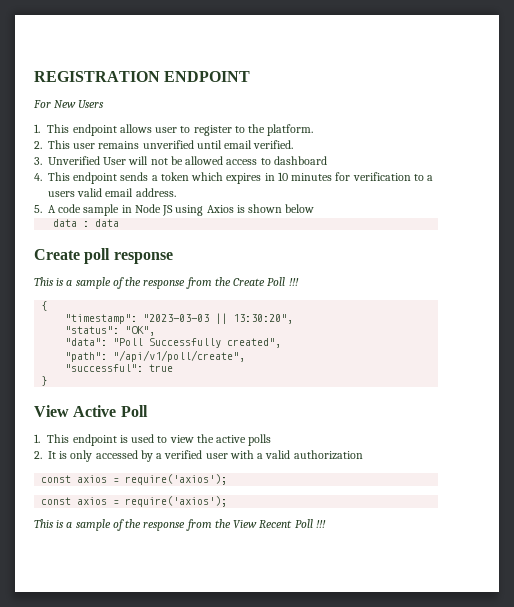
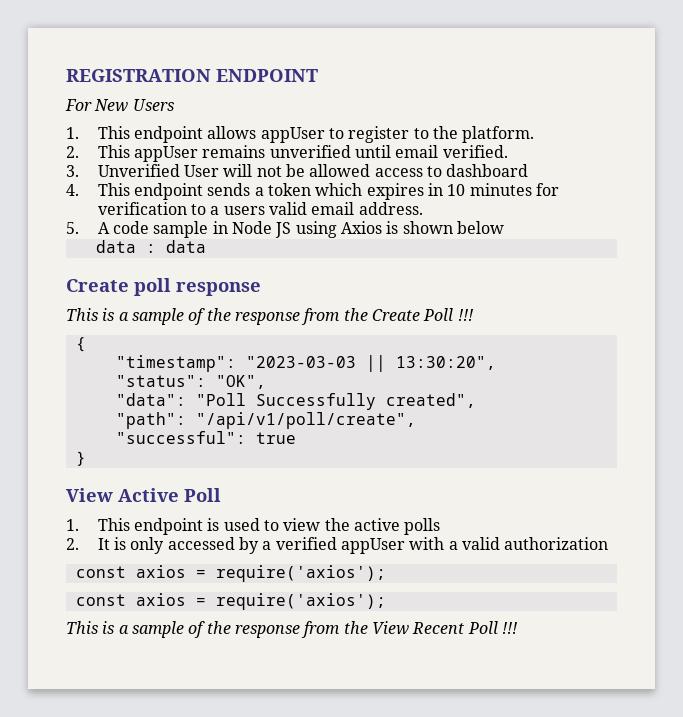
[155,127,178,133] user -> [260,127,325,143] appUser
[73,143,96,149] user -> [134,146,199,162] appUser
[205,453,228,459] user -> [340,538,405,554] appUser

